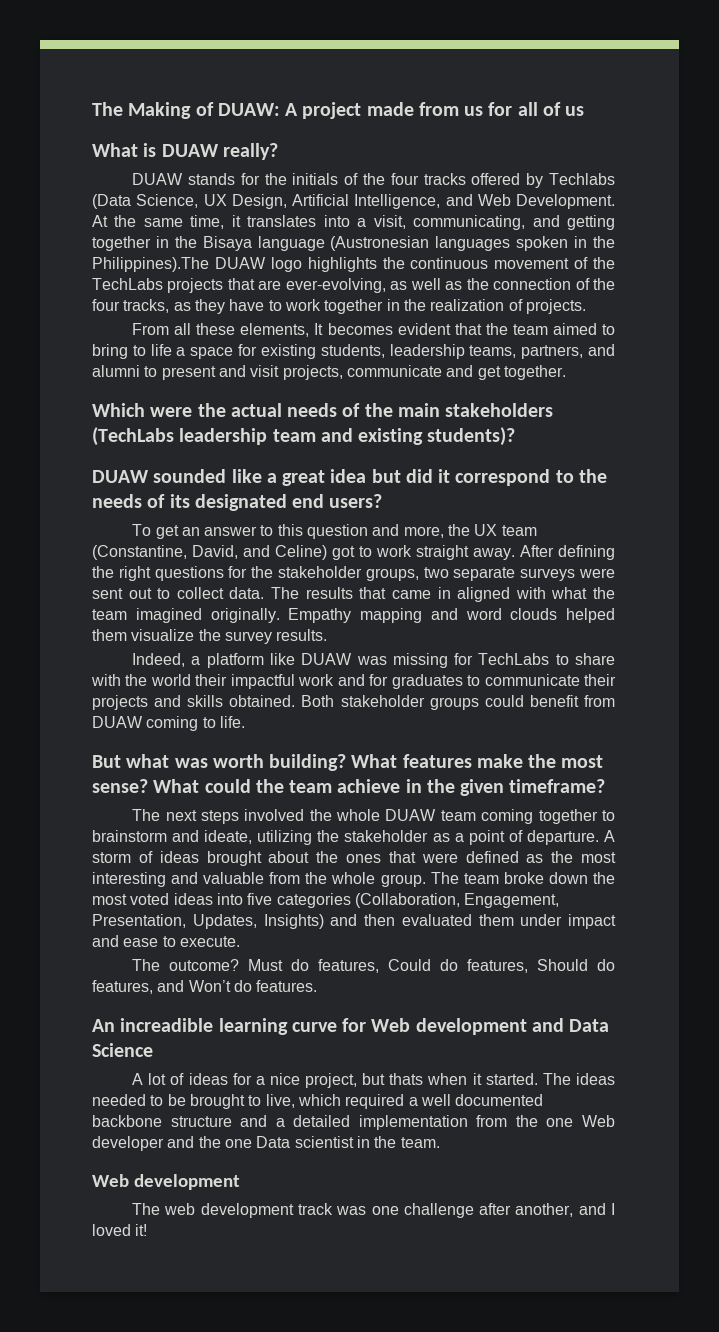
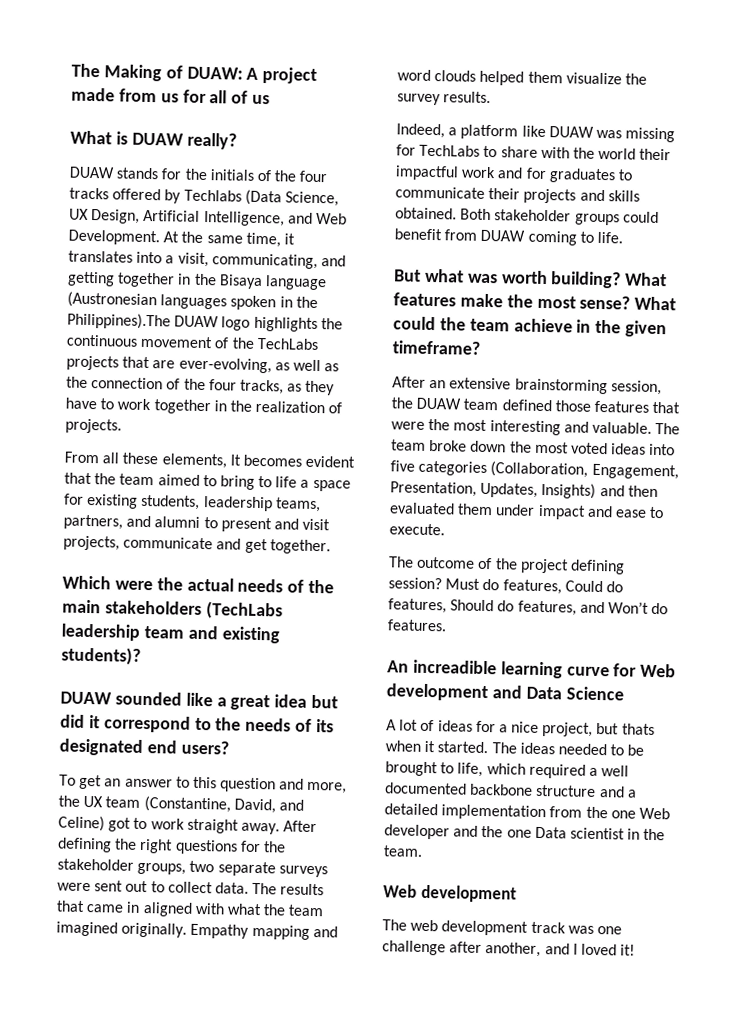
[132,809,615,824] [92,830,615,845] [92,851,616,866] [92,872,426,887] The next steps involved the whole DUAW team coming together to brainstorm and ideate, utilizing the stakeholder as a point of departure. A storm of ideas brought about the ones that were defined as the most interesting and valuable from the whole group. -> [392,376,662,396] [391,397,681,414] [391,418,652,436] After an extensive brainstorming session, the DUAW team defined those features that were the most interesting and valuable.
[169,959,240,971] outcome? -> [417,556,625,575] [388,577,442,590] outcome of the project defining session?
[265,1094,295,1108] live, -> [457,762,484,777] life,

